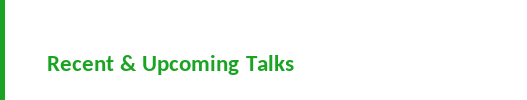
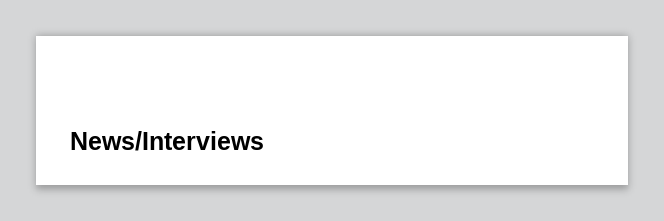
[47,55,294,75] Recent & Upcoming Talks -> [70,131,264,151] News/Interviews

